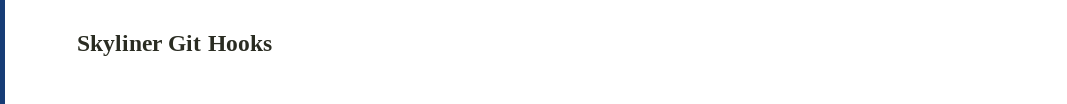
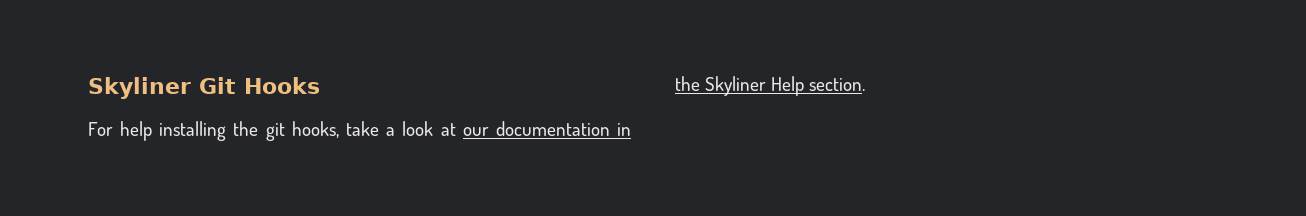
(272, 43) none -> [88,121,631,141] [675,76,866,96] // For help installing the git hooks, take a look at our documentation in the Skyliner Help section.

